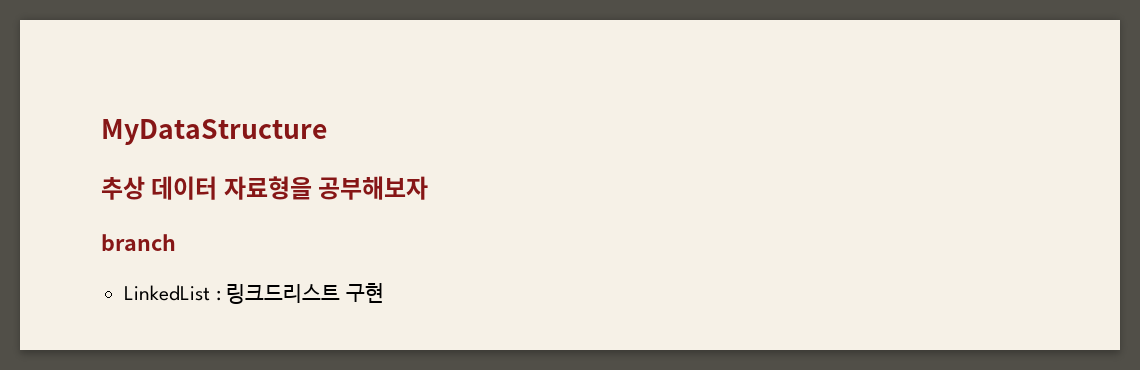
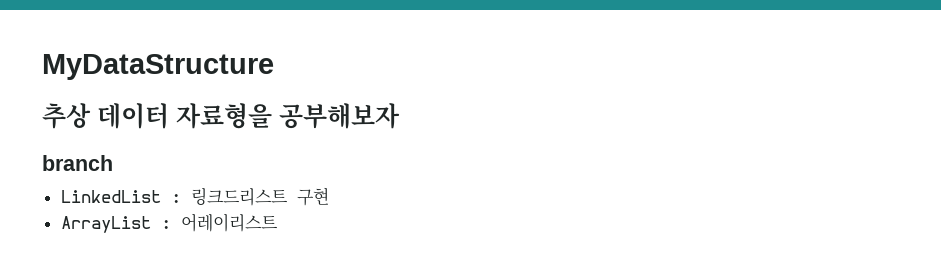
(385, 293) none -> [60,213,278,233] // ArrayList : 어레이리스트

